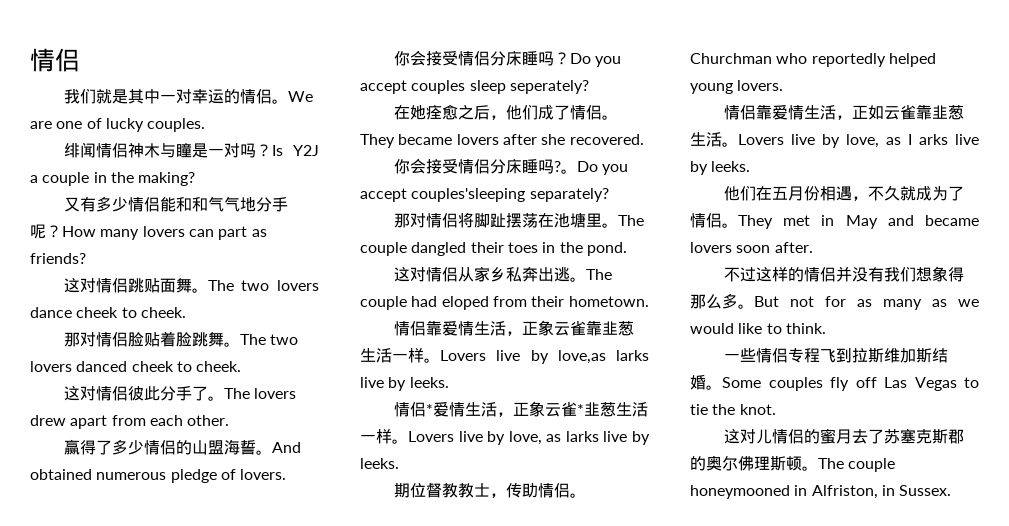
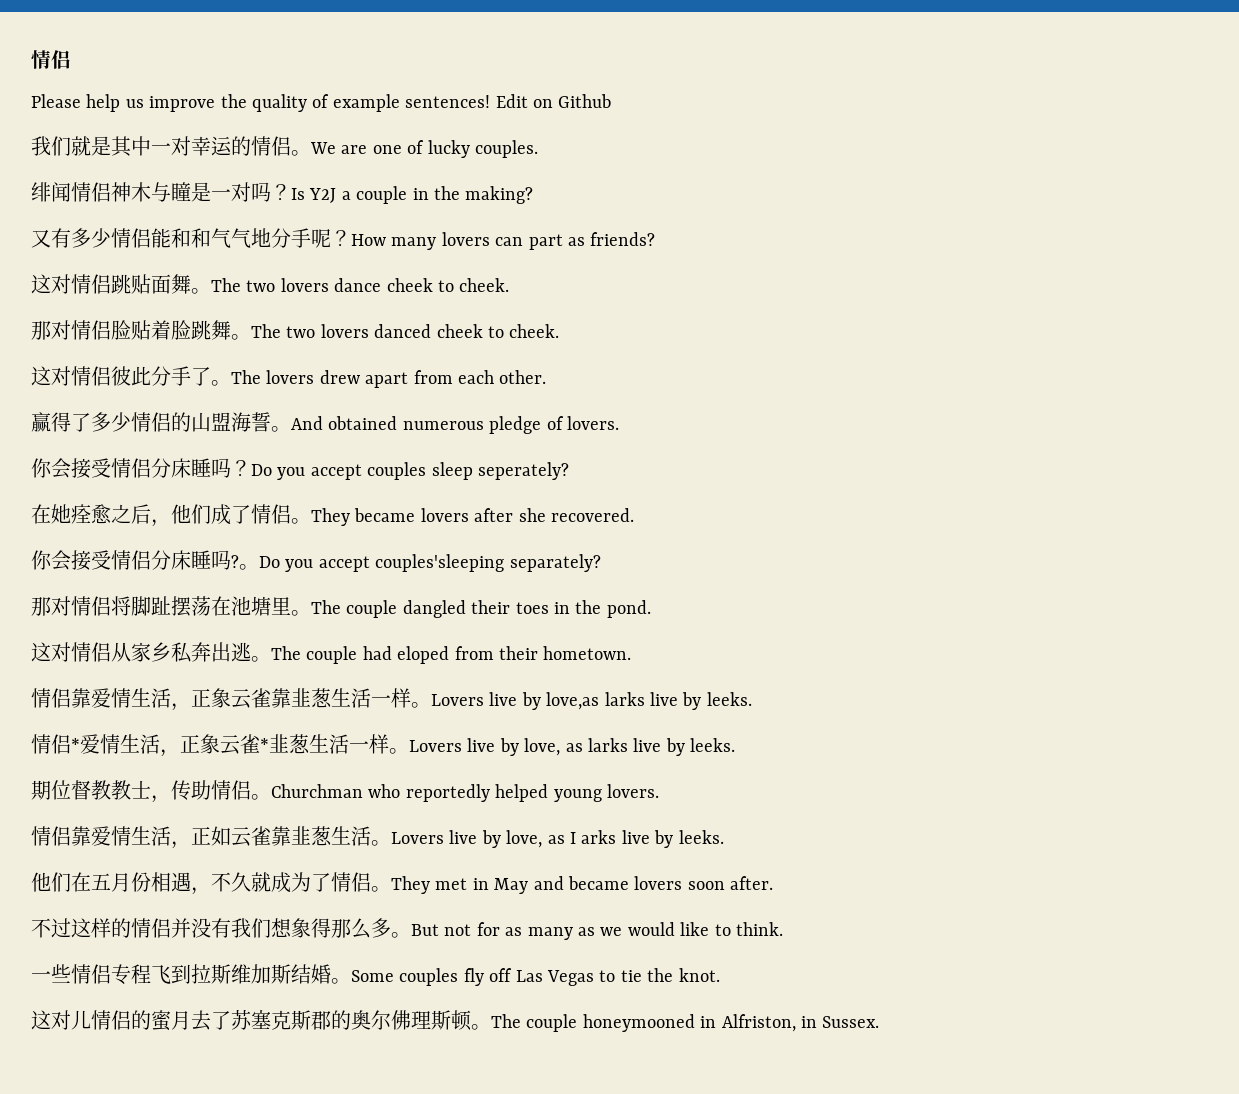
[30,48,80,72] 情侣 -> [31,50,71,69] [31,94,612,112] 情侣 // Please help us improve the quality of example sentences! Edit on Github

